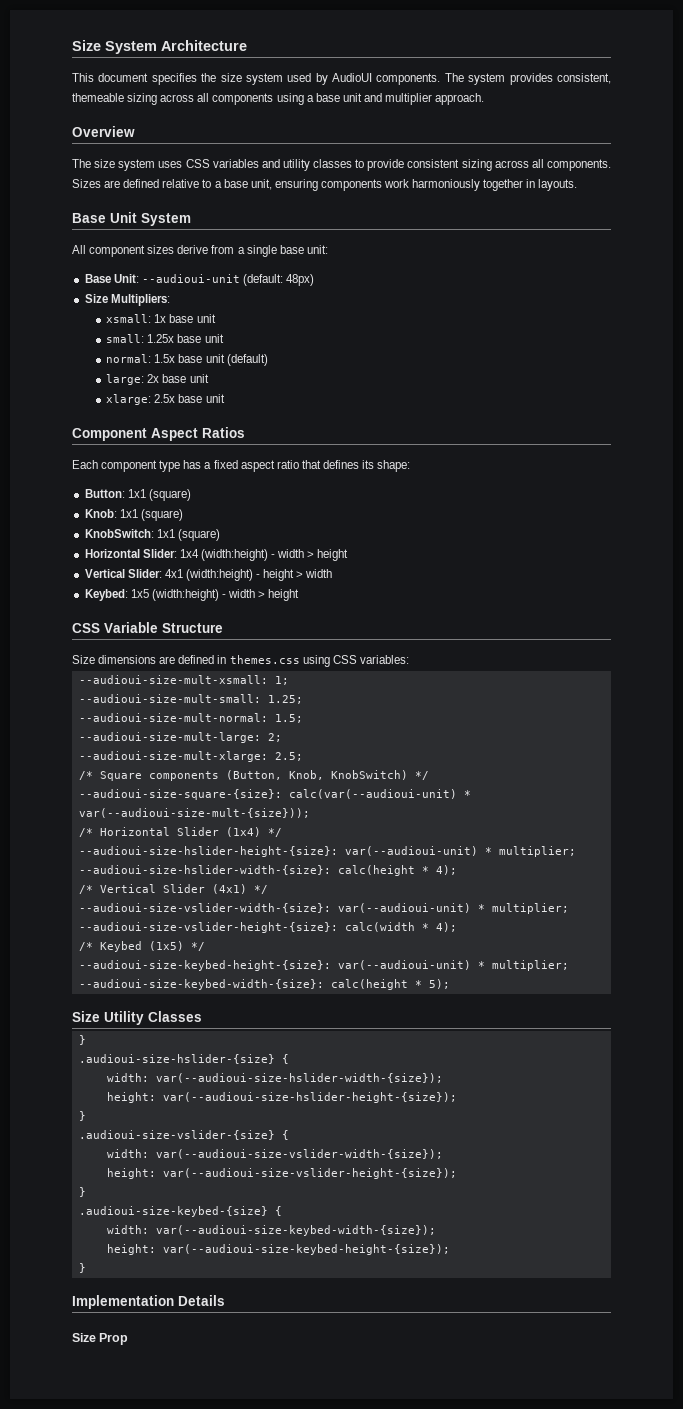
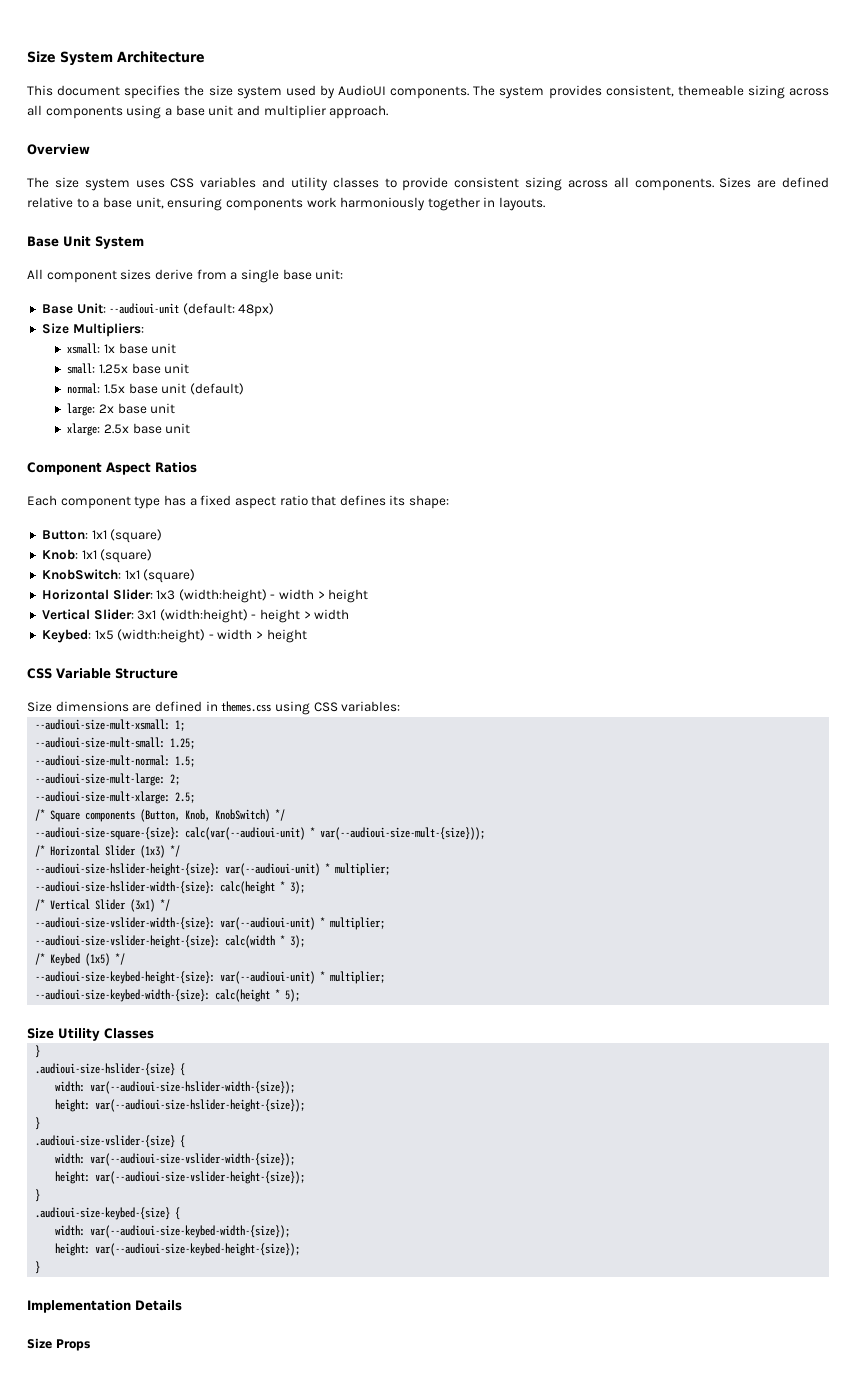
[179,549,199,558] 1x4 -> [156,590,176,600] 1x3
[164,569,183,578] 4x1 -> [137,610,157,620] 3x1
[225,827,261,837] (1x4) -> [140,845,166,858] (1x3)
[435,865,457,875] 4); -> [290,881,306,894] 3);
[211,884,247,894] (4x1) -> [130,899,156,912] (3x1)
[435,922,457,932] 4); -> [290,935,306,948] 3);
[99,1333,129,1345] Prop -> [56,1339,90,1351] Props

